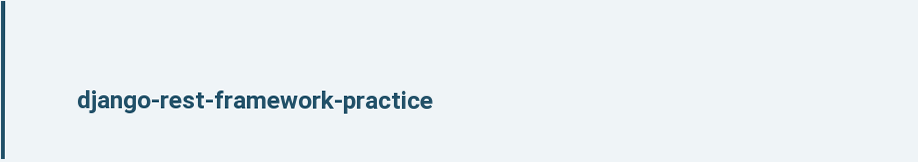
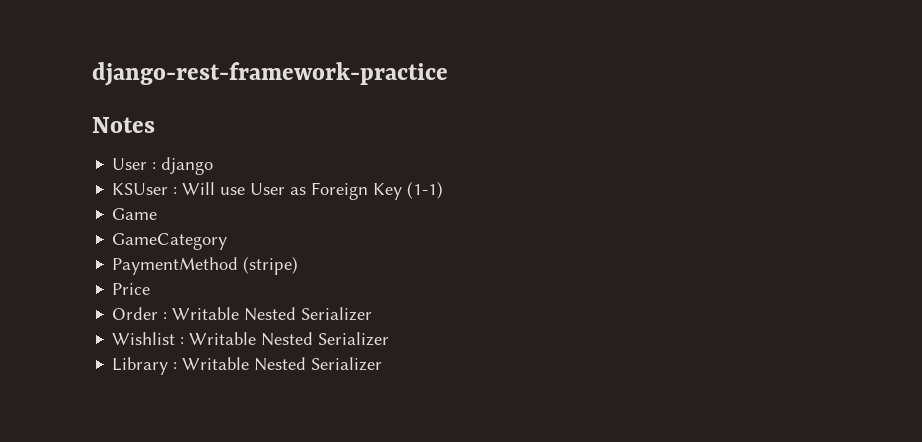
(433, 102) none -> [92,117,155,133] [112,157,214,175] [112,181,444,200] [112,208,158,220] [112,233,228,250] [112,256,299,275] [112,283,151,295] [112,307,373,321] [112,332,390,346] [112,357,383,375] // Notes // User : django // KSUser : Will use User as Foreign Key (1-1) // Game // GameCategory // PaymentMethod (stripe) // Price // Order : Writable Nested Serializer // Wishlist : Writable Nested Serializer // Library : Writable Nested Serializer

